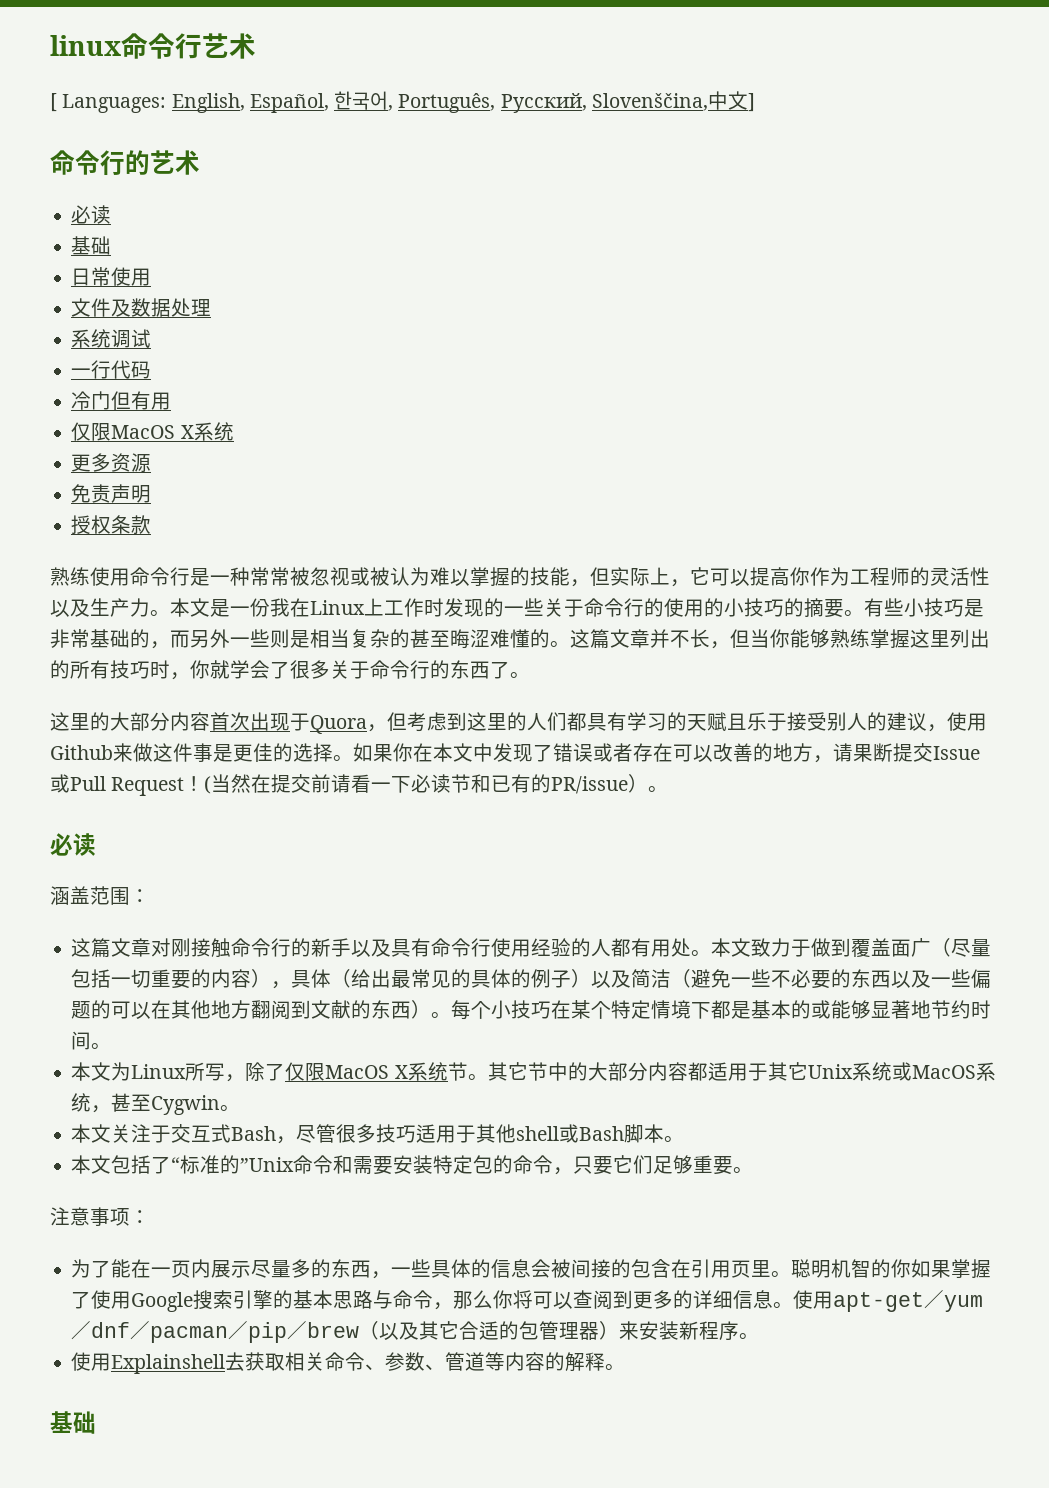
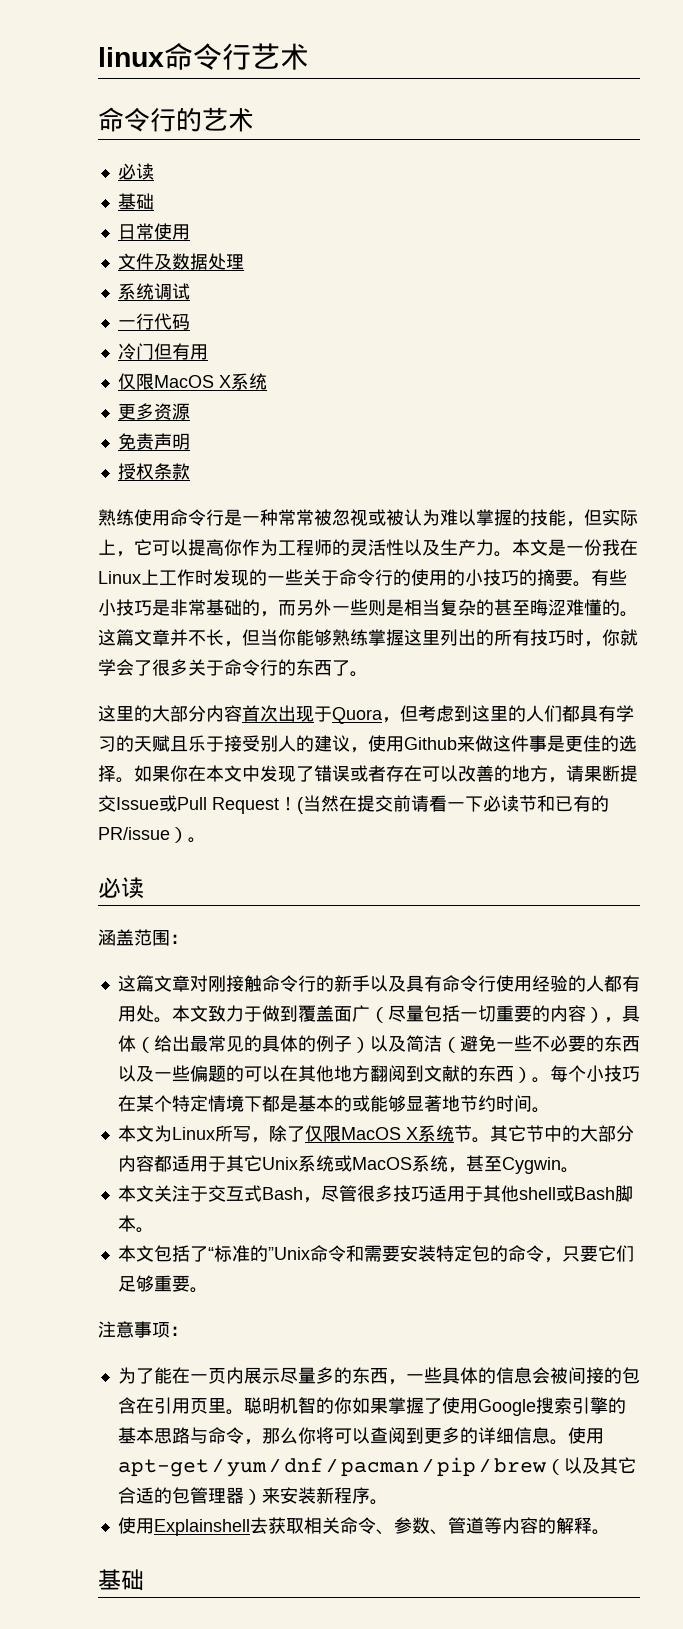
[50,91,755,113] // [ Languages: English, Español, 한국어, Português, Русский, Slovenščina,中文] -> (309, 56) none

